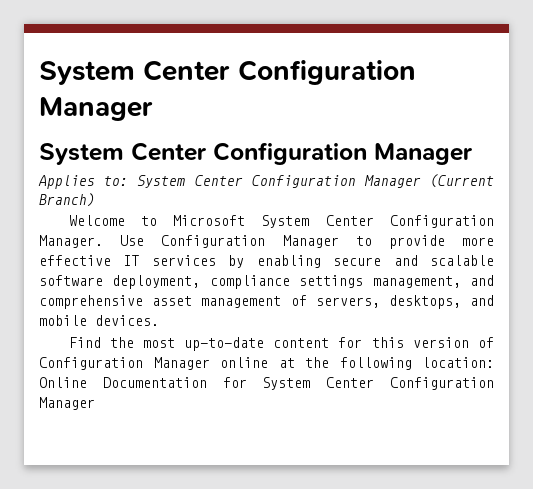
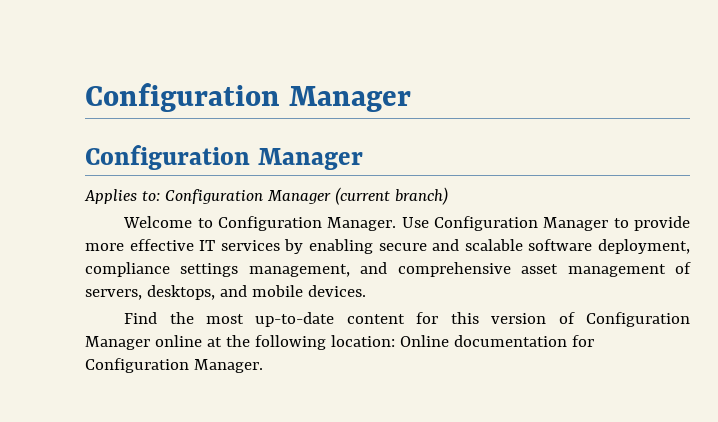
[39,60,416,85] [39,97,153,121] [39,142,207,165] System Center Configuration Manager // System Center -> [85,83,412,112] Configuration Manager //
[137,174,494,188] [39,193,95,207] System Center Configuration Manager (Current Branch) -> [164,187,448,205] Configuration Manager (current branch)
[173,215,374,228] Microsoft System Center -> (213, 223) none
[102,377,495,390] [39,397,95,410] Documentation for System Center Configuration Manager -> [453,335,594,347] [85,358,263,373] documentation for Configuration Manager.

